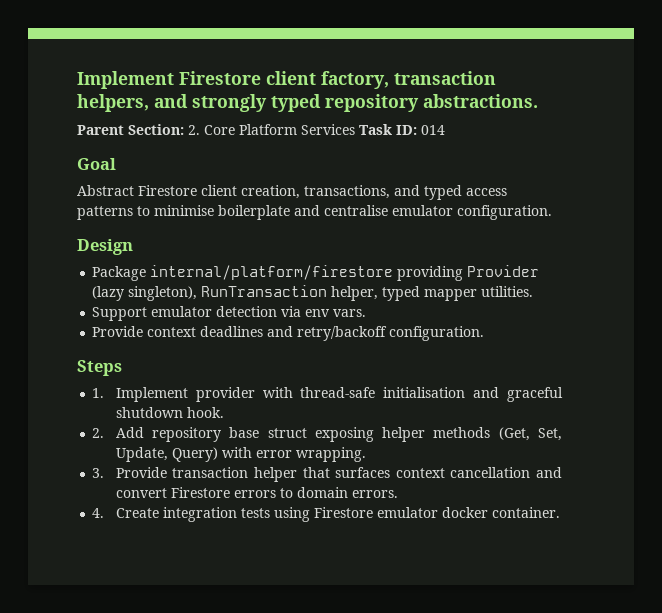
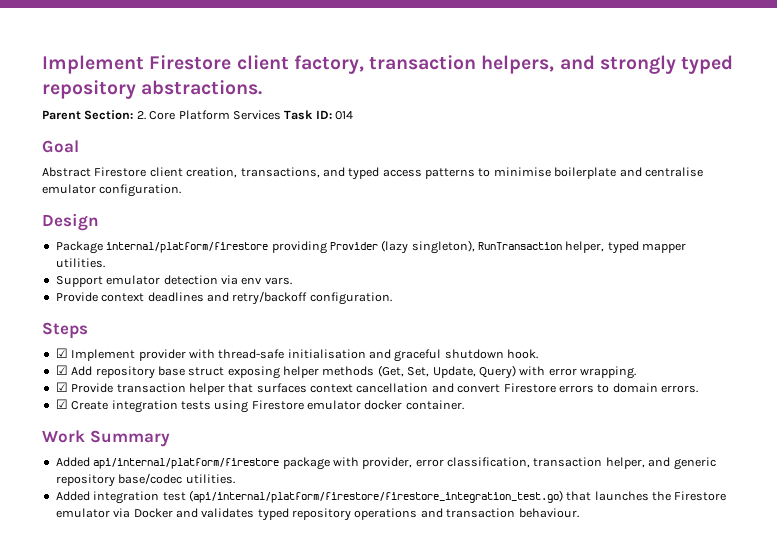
[92,388,105,398] 1. -> [55,348,68,358] ☑
[92,428,105,438] 2. -> [55,365,68,375] ☑
[92,468,105,478] 3. -> [55,382,68,392] ☑
[92,508,105,518] 4. -> [55,399,68,409] ☑
(560, 512) none -> [42,430,170,447] [55,457,716,470] [55,473,235,487] [55,490,727,504] [55,508,579,521] // Work Summary // Added api/internal/platform/firestore package with provider, error classification, transaction helper, and generic repository base/codec utilities. // Added integration test (api/internal/platform/firestore/firestore_integration_test.go) that launches the Firestore emulator via Docker and validates typed repository operations and transaction behaviour.

